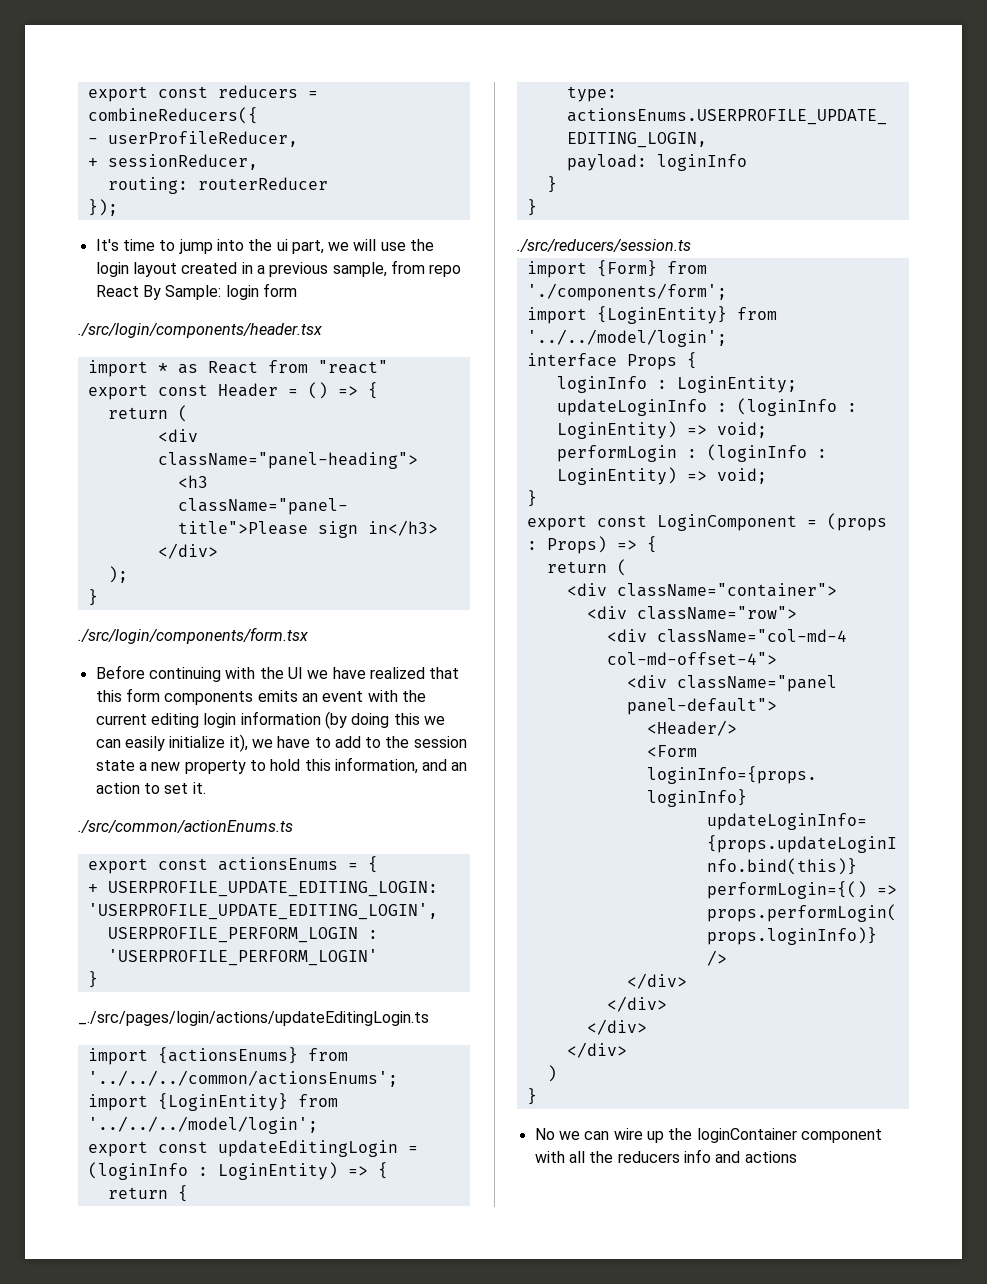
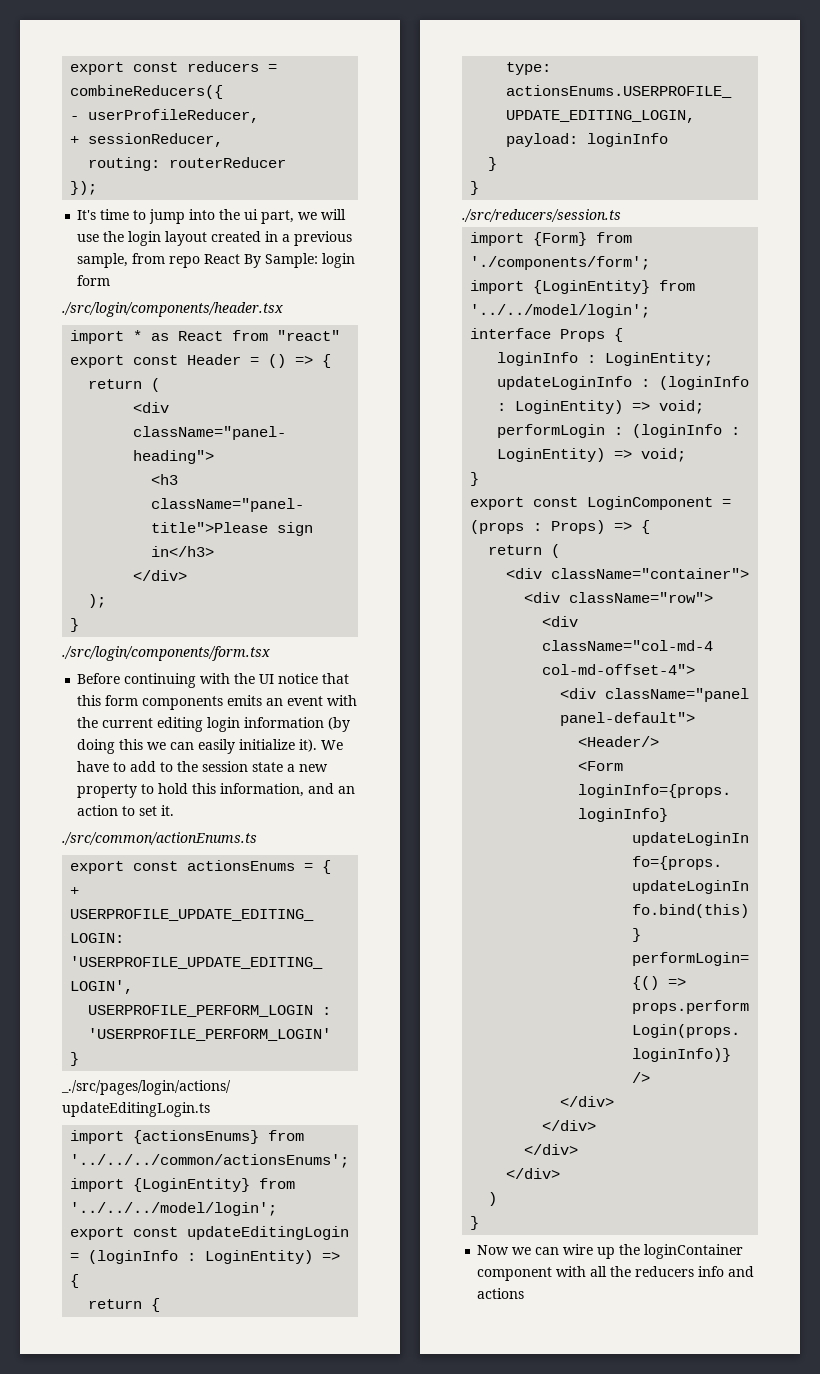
[307,667,425,679] we have realized -> [278,673,319,684] notice
[229,734,273,752] it), we -> [299,739,344,752] it). We
[534,1128,555,1140] No -> [477,1245,510,1255] Now

